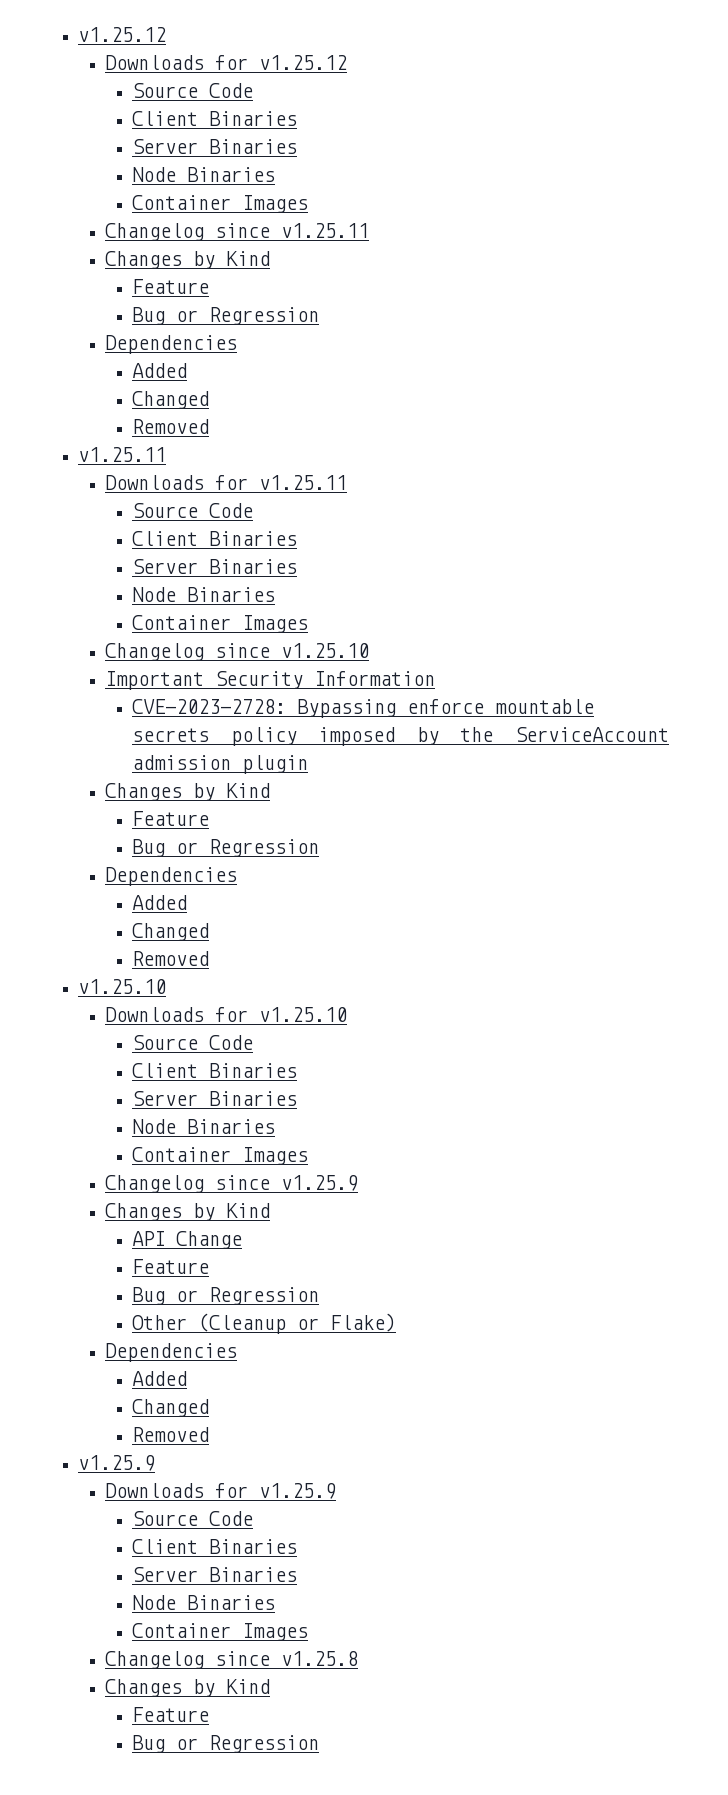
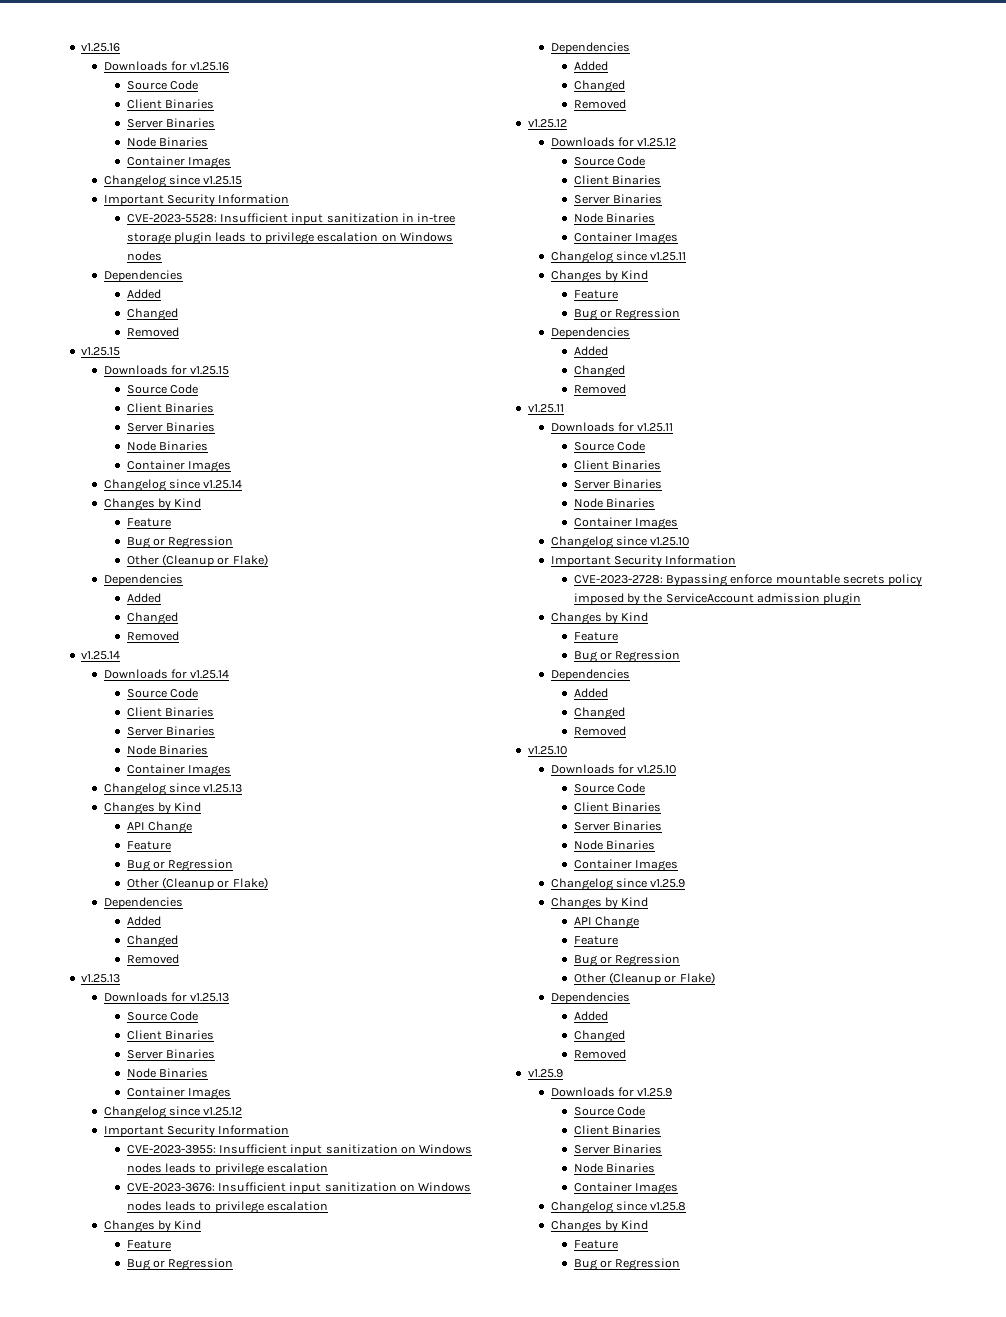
(78, 34) none -> [80,43,120,52] [103,61,230,71] [126,80,198,90] [126,99,214,109] [126,118,215,128] [126,137,208,147] [126,156,231,169] [103,175,243,188] [103,194,290,207] [126,213,456,225] [126,232,454,245] [126,251,162,261] [103,270,183,282] [126,289,161,299] [126,308,178,321] [126,327,179,337] [80,347,120,356] [103,365,230,375] [126,384,198,394] [126,403,214,413] [126,422,215,432] [126,441,208,451] [126,460,231,473] [103,479,243,492] [103,498,202,511] [126,518,171,527] [126,536,234,549] [126,554,268,567] [103,574,183,586] [126,593,161,603] [126,612,178,625] [126,631,179,641] [80,651,120,660] [103,669,230,679] [126,688,198,698] [126,707,214,717] [126,726,215,736] [126,745,208,755] [126,764,231,777] [103,783,243,796] [103,802,202,815] [126,821,192,834] [126,841,171,850] [126,859,234,872] [126,877,268,890] [103,897,183,909] [126,916,161,926] [126,935,178,948] [126,954,179,964] [80,974,120,983] [103,992,230,1002] [126,1011,198,1021] [126,1030,214,1040] [126,1049,215,1059] [126,1068,208,1078] [126,1087,231,1100] [103,1106,243,1119] [103,1125,290,1138] [126,1144,473,1156] [126,1163,329,1176] [126,1182,472,1194] [126,1201,329,1214] [103,1220,202,1233] [126,1240,171,1249] [126,1258,234,1271] [550,42,630,54] [573,61,608,71] [573,80,625,93] [573,99,626,109] v1.25.16 // Downloads for v1.25.16 // Source Code // Client Binaries // Server Binaries // Node Binaries // Container Images // Changelog since v1.25.15 // Important Security Information // CVE-2023-5528: Insufficient input sanitization in in-tree storage plugin leads to privilege escalation on Windows nodes // Dependencies // Added // Changed // Removed // v1.25.15 // Downloads for v1.25.15 // Source Code // Client Binaries // Server Binaries // Node Binaries // Container Images // Changelog since v1.25.14 // Changes by Kind // Feature // Bug or Regression // Other (Cleanup or Flake) // Dependencies // Added // Changed // Removed // v1.25.14 // Downloads for v1.25.14 // Source Code // Client Binaries // Server Binaries // Node Binaries // Container Images // Changelog since v1.25.13 // Changes by Kind // API Change // Feature // Bug or Regression // Other (Cleanup or Flake) // Dependencies // Added // Changed // Removed // v1.25.13 // Downloads for v1.25.13 // Source Code // Client Binaries // Server Binaries // Node Binaries // Container Images // Changelog since v1.25.12 // Important Security Information // CVE-2023-3955: Insufficient input sanitization on Windows nodes leads to privilege escalation // CVE-2023-3676: Insufficient input sanitization on Windows nodes leads to privilege escalation // Changes by Kind // Feature // Bug or Regression // Dependencies // Added // Changed // Removed //

